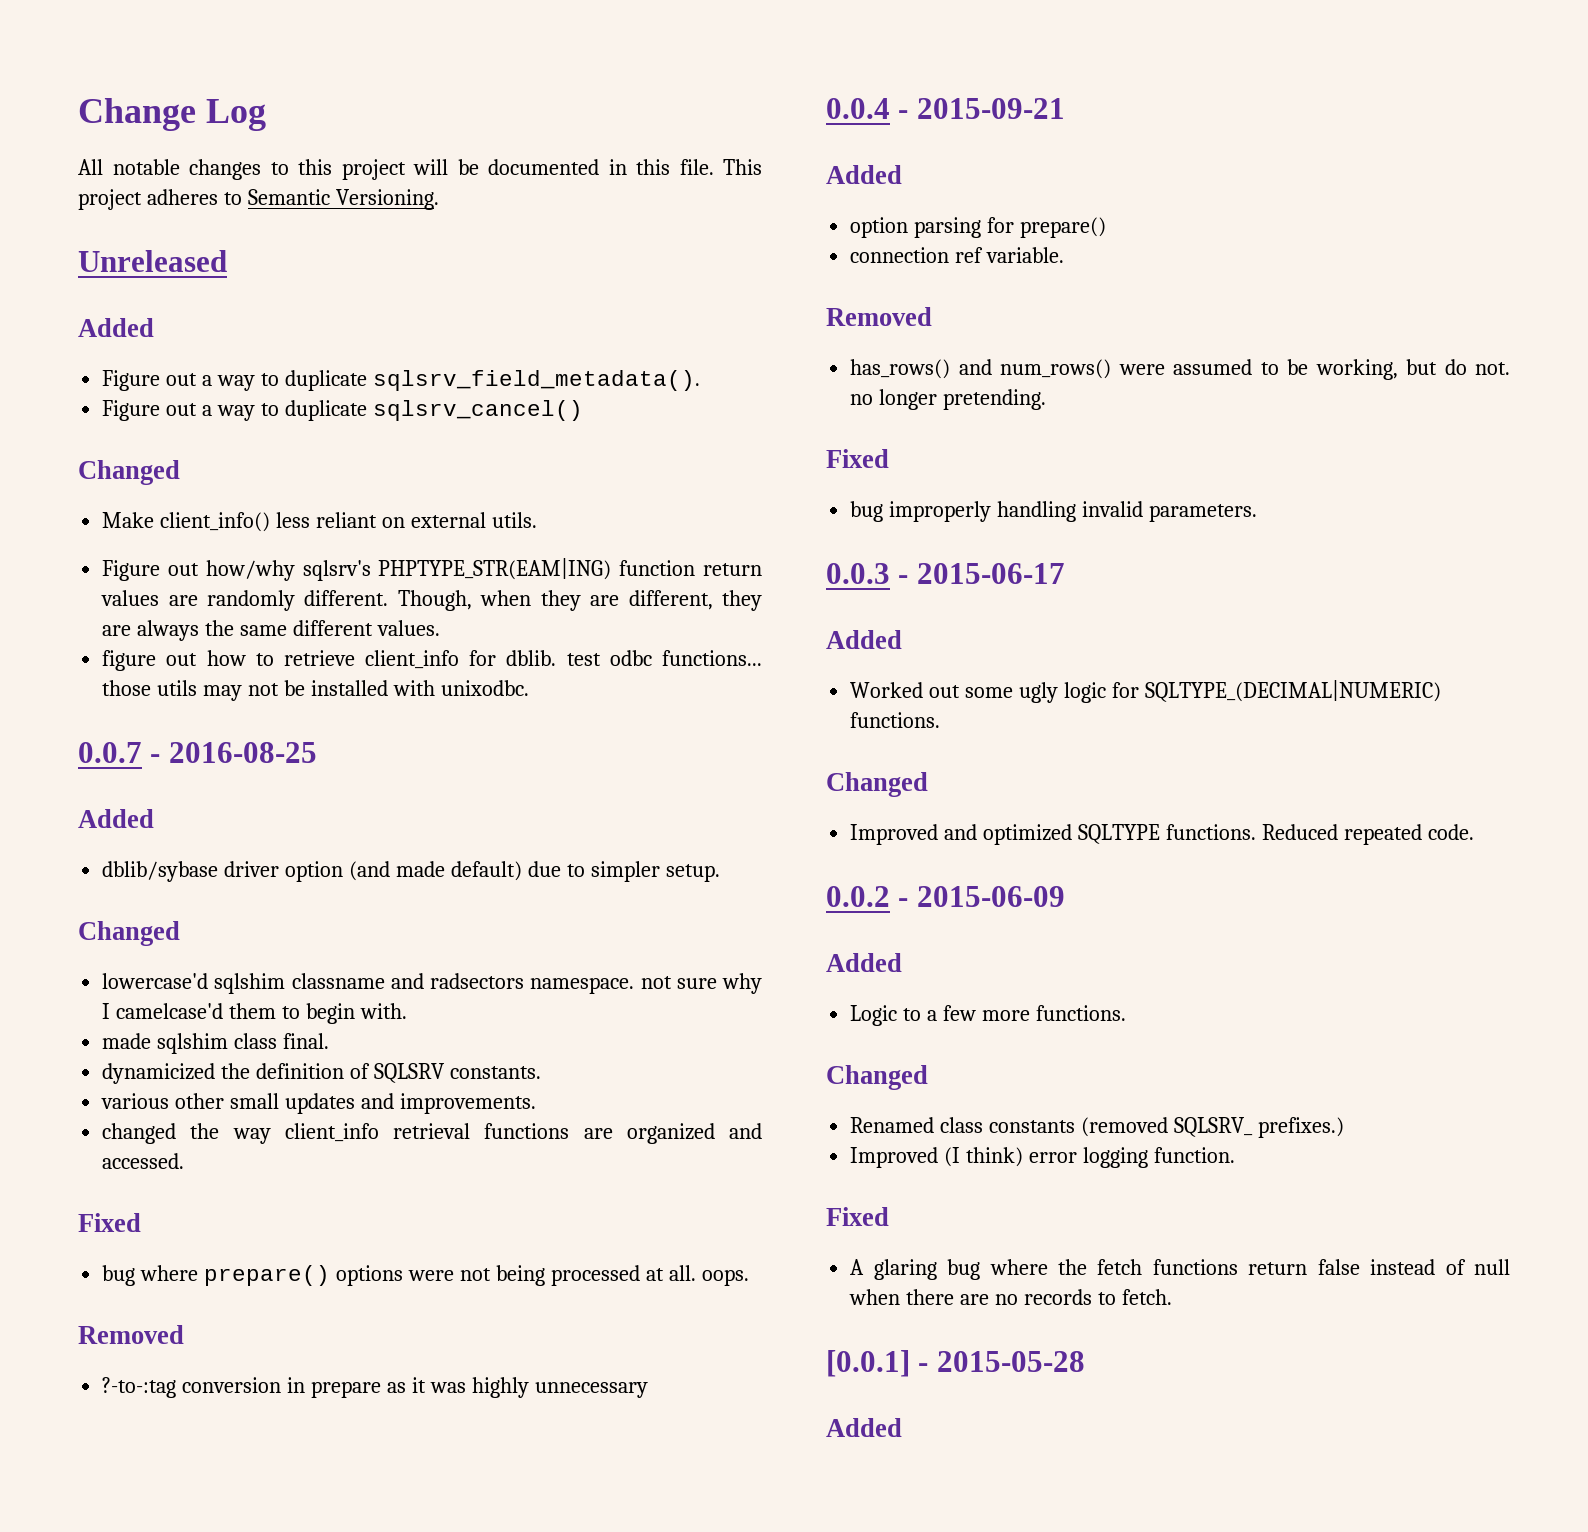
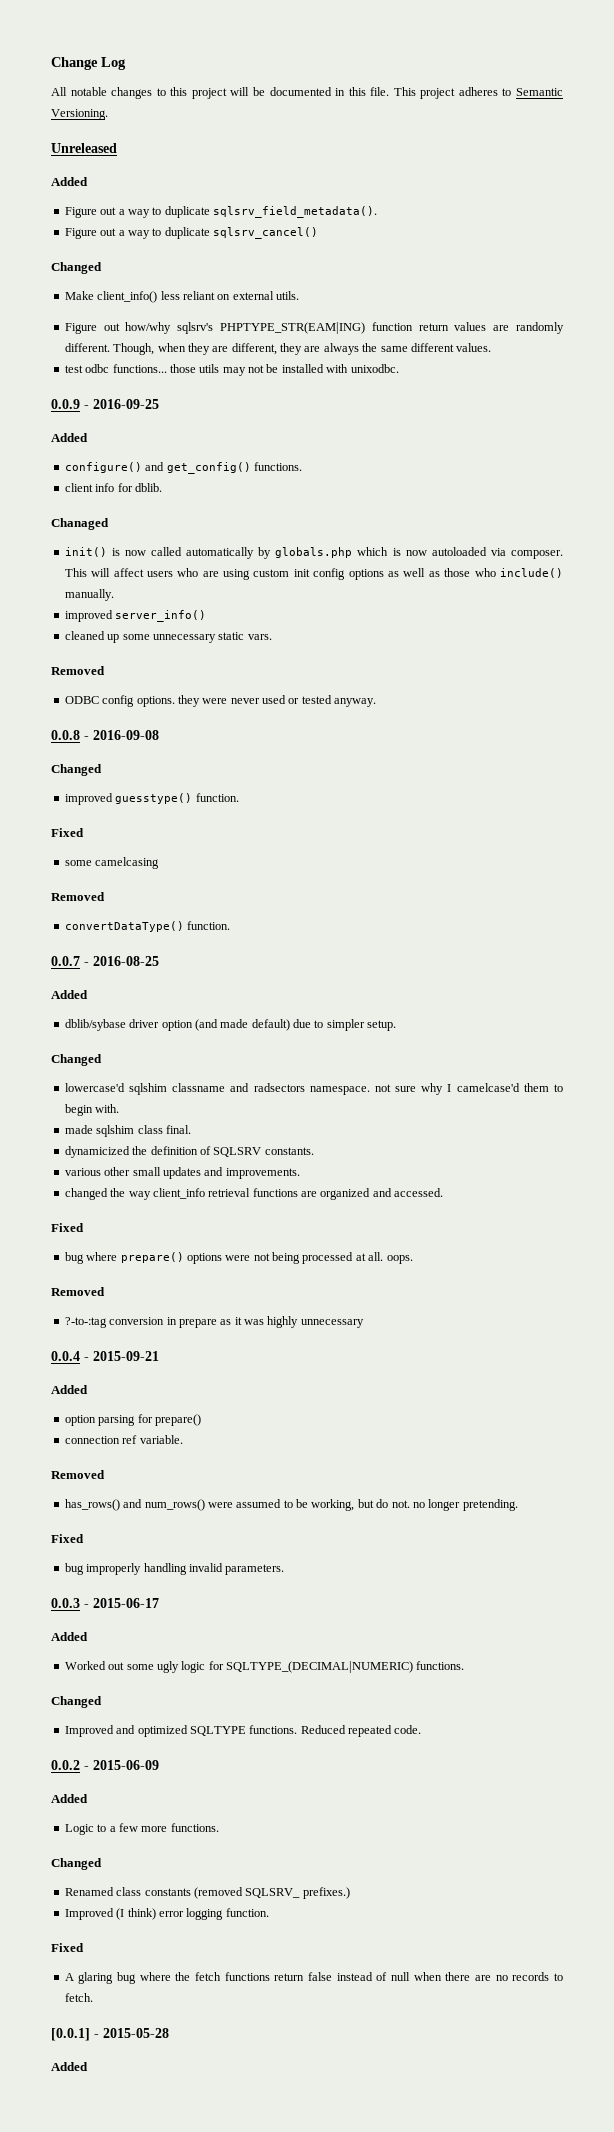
[102,650,557,671] figure out how to retrieve client_info for dblib. -> (492, 347) none
(529, 688) none -> [51,399,159,409] [51,433,88,442] [64,462,302,474] [64,483,162,492] [51,518,109,530] [64,547,564,559] [64,568,563,580] [64,589,114,601] [64,610,207,622] [64,631,272,643] [51,666,105,675] [64,695,377,707] [51,730,159,740] [51,764,102,776] [64,793,239,805] [51,828,84,837] [64,857,160,869] [51,892,105,901] [64,921,231,932] // 0.0.9 - 2016-09-25 // Added // configure() and get_config() functions. // client info for dblib. // Chanaged // init() is now called automatically by globals.php which is now autoloaded via composer. This will affect users who are using custom init config options as well as those who include() manually. // improved server_info() // cleaned up some unnecessary static vars. // Removed // ODBC config options. they were never used or tested anyway. // 0.0.8 - 2016-09-08 // Changed // improved guesstype() function. // Fixed // some camelcasing // Removed // convertDataType() function.

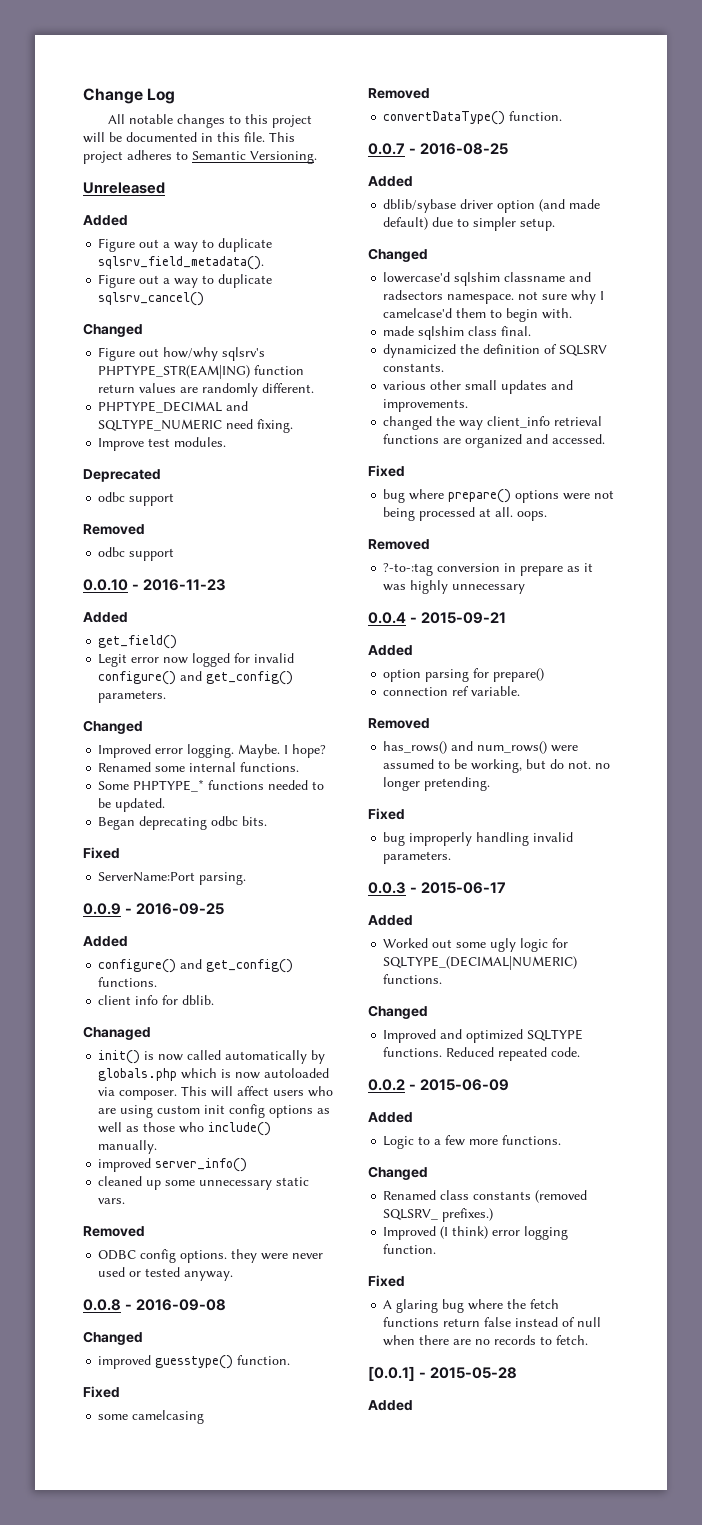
[64,291,299,303] // Make client_info() less reliant on external utils. -> (143, 330) none
[113,343,492,355] [64,364,399,376] Though, when they are different, they are always the same different values. // test odbc functions... those utils may not be installed with unixodbc. -> [98,401,249,413] [98,419,294,433] [98,437,227,451] [83,469,161,482] [98,492,175,506] [83,524,145,535] [98,547,175,561] [83,579,227,591] [83,612,128,623] [98,635,178,649] [98,653,295,667] [98,671,294,685] [98,690,167,703] [83,720,143,734] [98,744,327,758] [98,762,300,772] [98,779,325,792] [98,798,166,812] [98,816,268,830] [83,847,120,859] [98,872,247,885] // PHPTYPE_DECIMAL and SQLTYPE_NUMERIC need fixing. // Improve test modules. // Deprecated // odbc support // Removed // odbc support // 0.0.10 - 2016-11-23 // Added // get_field() // Legit error now logged for invalid configure() and get_config() parameters. // Changed // Improved error logging. Maybe. I hope? // Renamed some internal functions. // Some PHPTYPE_* functions needed to be updated. // Began deprecating odbc bits. // Fixed // ServerName:Port parsing.

